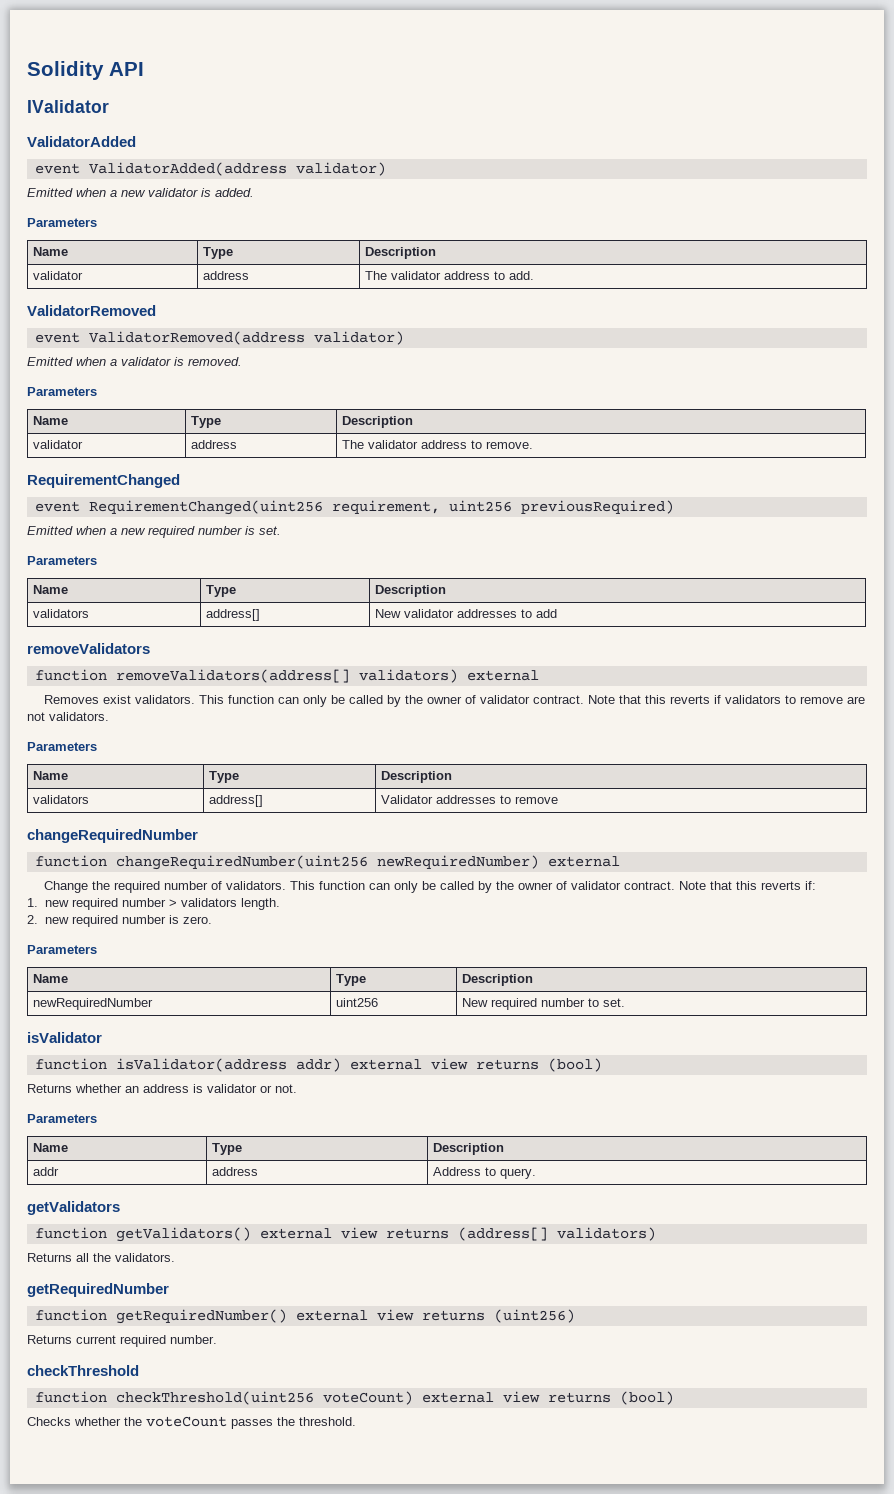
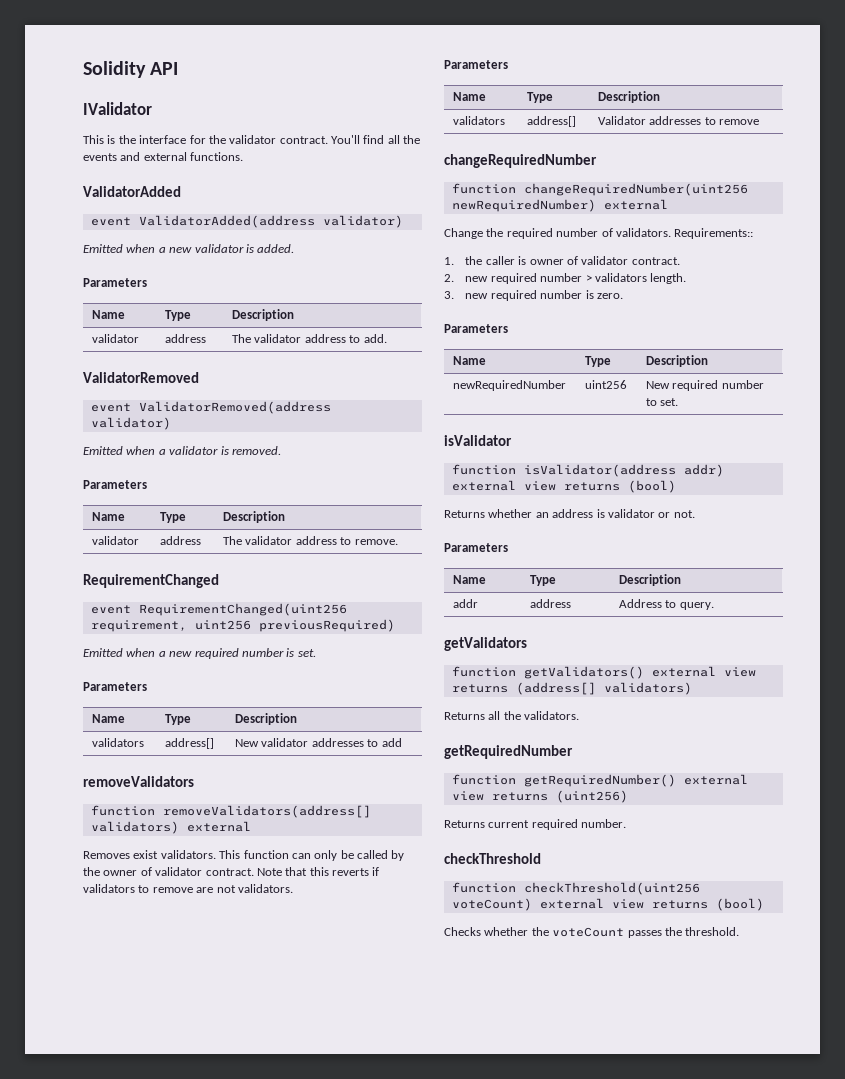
(109, 106) none -> [83,135,421,144] [83,152,244,161] // This is the interface for the validator contract. You'll find all the events and external functions.
[290,881,817,893] [27,898,38,907] This function can only be called by the owner of validator contract. Note that this reverts if: // 1. -> [674,228,754,239] [444,256,680,265] [444,274,454,282] Requirements:: // 1. the caller is owner of validator contract. // 2.
[27,915,38,924] 2. -> [444,291,454,299] 3.

